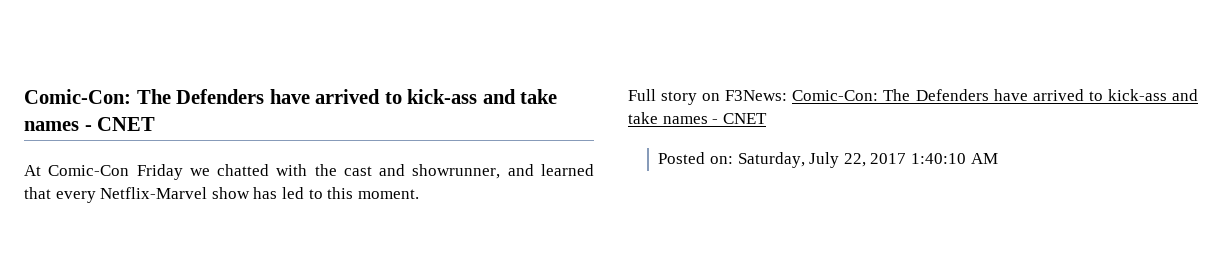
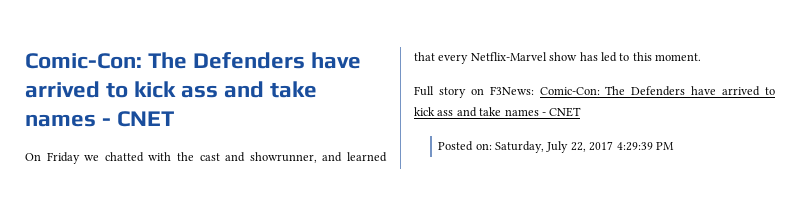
[24,89,558,104] [24,117,156,131] [24,165,130,176] Comic-Con: The Defenders have arrived to kick-ass and take names - CNET // At Comic-Con -> [25,52,362,69] [25,81,318,98] [25,111,175,127] [25,153,41,161] Comic-Con: The Defenders have arrived to kick ass and take names - CNET // On
[1107,89,1167,101] kick-ass -> [414,107,454,116] kick ass
[911,153,998,164] 1:40:10 AM -> [616,142,674,151] 4:29:39 PM

